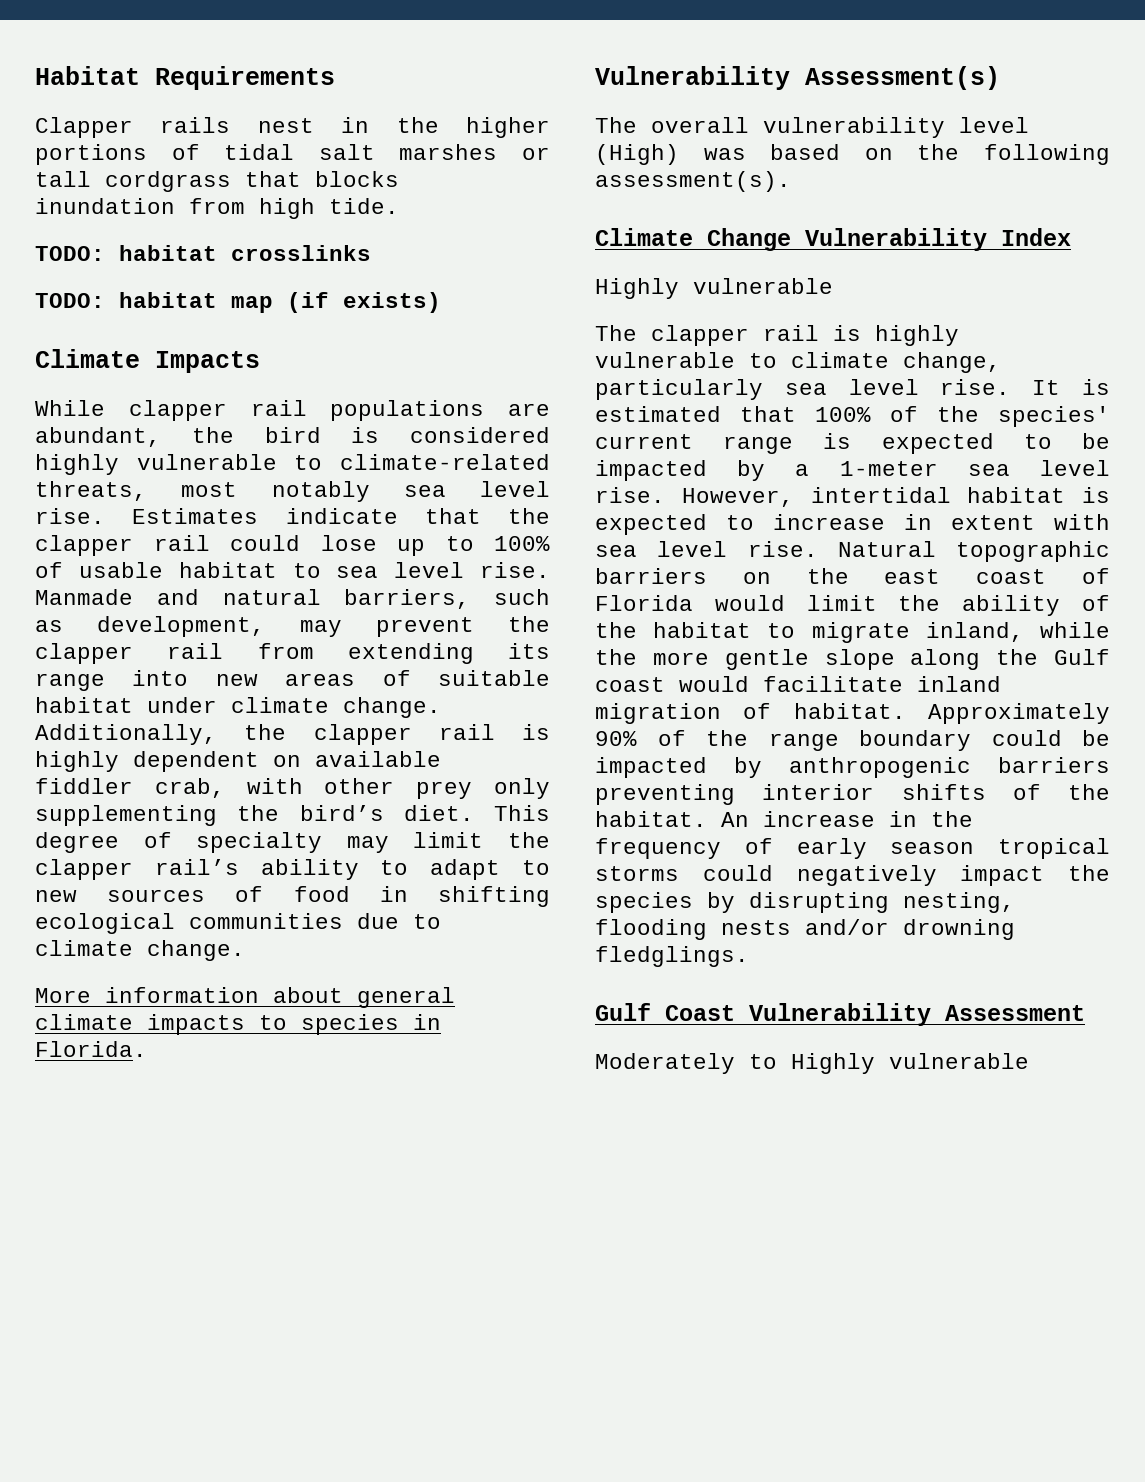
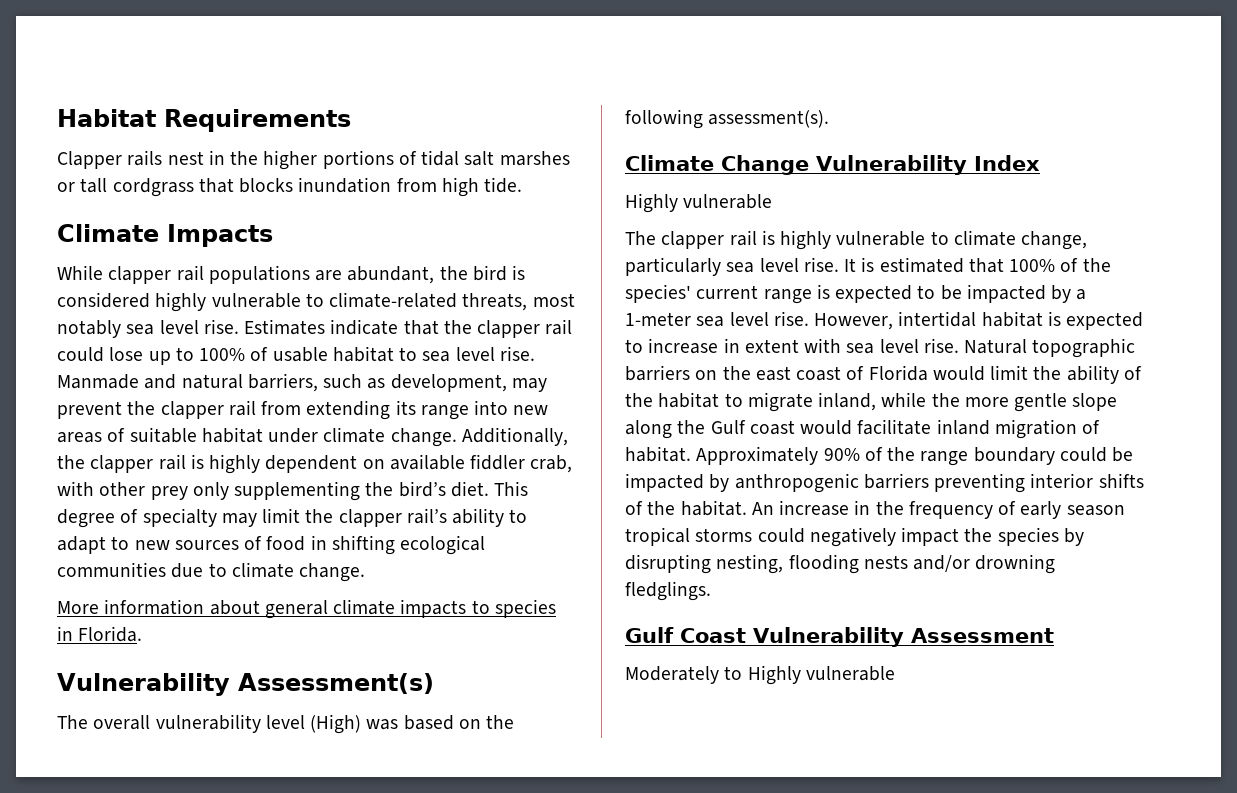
[35,245,371,261] [35,292,441,313] // TODO: habitat crosslinks // TODO: habitat map (if exists) -> (523, 185) none

